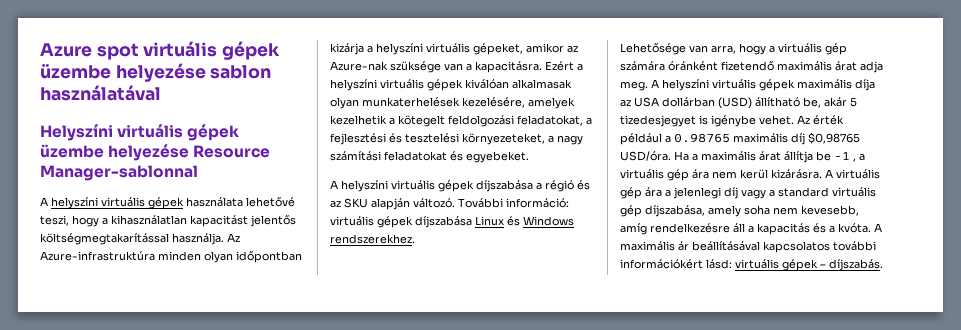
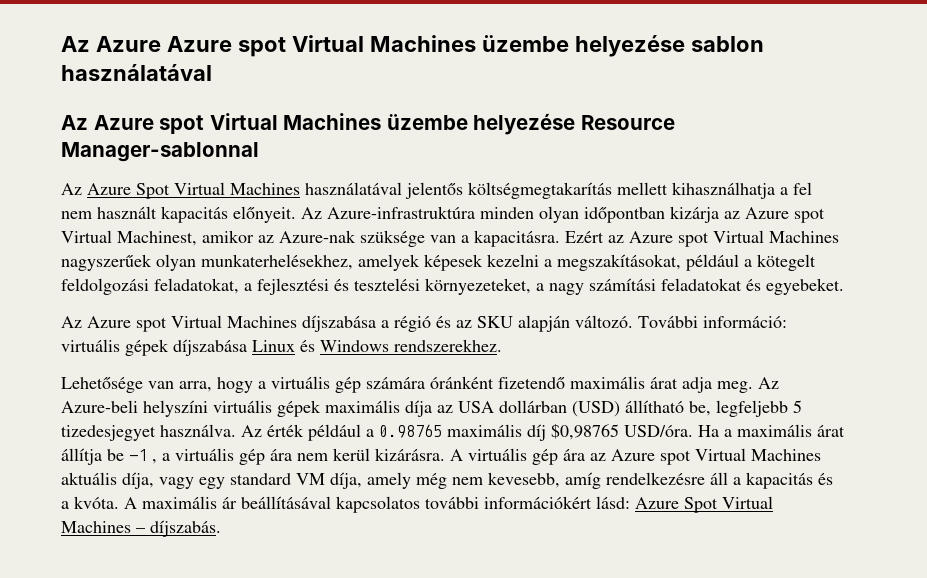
[40,41,281,60] Azure spot virtuális gépek -> [61,35,476,57] Az Azure Azure spot Virtual Machines
[40,124,240,141] Helyszíni virtuális gépek -> [61,113,382,134] Az Azure spot Virtual Machines
[40,197,295,209] [40,215,296,227] [40,233,224,245] A helyszíni virtuális gépek használata lehetővé teszi, hogy a kihasználatlan kapacitást jelentős költségmegtakarítással használja. -> [61,182,812,199] [61,206,296,223] Az Azure Spot Virtual Machines használatával jelentős költségmegtakarítás mellett kihasználhatja a fel nem használt kapacitás előnyeit.
[367,43,523,55] a helyszíni virtuális gépeket, -> [724,207,825,223] [61,230,197,246] az Azure spot Virtual Machinest,
[577,64,583,71] [330,79,572,91] [330,97,575,109] [330,115,387,125] a helyszíni virtuális gépek kiválóan alkalmasak olyan munkaterhelések kezelésére, amelyek kezelhetik -> [608,230,839,247] [61,254,739,271] az Azure spot Virtual Machines nagyszerűek olyan munkaterhelésekhez, amelyek képesek kezelni a megszakításokat, például
[330,180,474,192] A helyszíni virtuális gépek -> [61,315,297,332] Az Azure spot Virtual Machines
[651,79,659,88] A -> [758,377,779,389] [61,400,138,413] Az Azure-beli
[824,97,847,107] akár -> [716,400,788,417] legfeljebb
[699,115,794,127] is igénybe vehet. -> [160,424,236,437] használva.
[665,187,876,199] [620,205,770,217] a jelenlegi díj vagy a standard virtuális gép díjszabása, amely soha -> [590,448,821,465] [61,472,447,489] az Azure spot Virtual Machines aktuális díja, vagy egy standard VM díja, amely még
[735,259,818,271] virtuális gépek -> [635,496,773,513] [61,521,131,533] Azure Spot Virtual Machines

